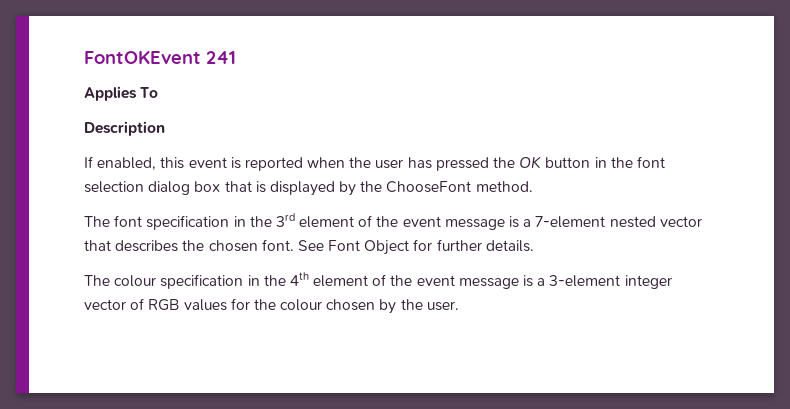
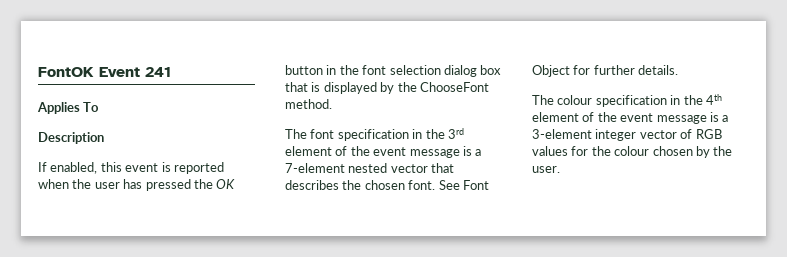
[84,51,201,64] FontOKEvent -> [38,67,140,77] FontOK Event

